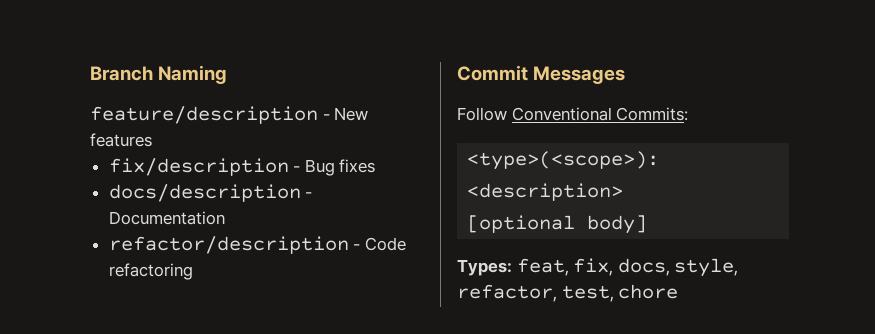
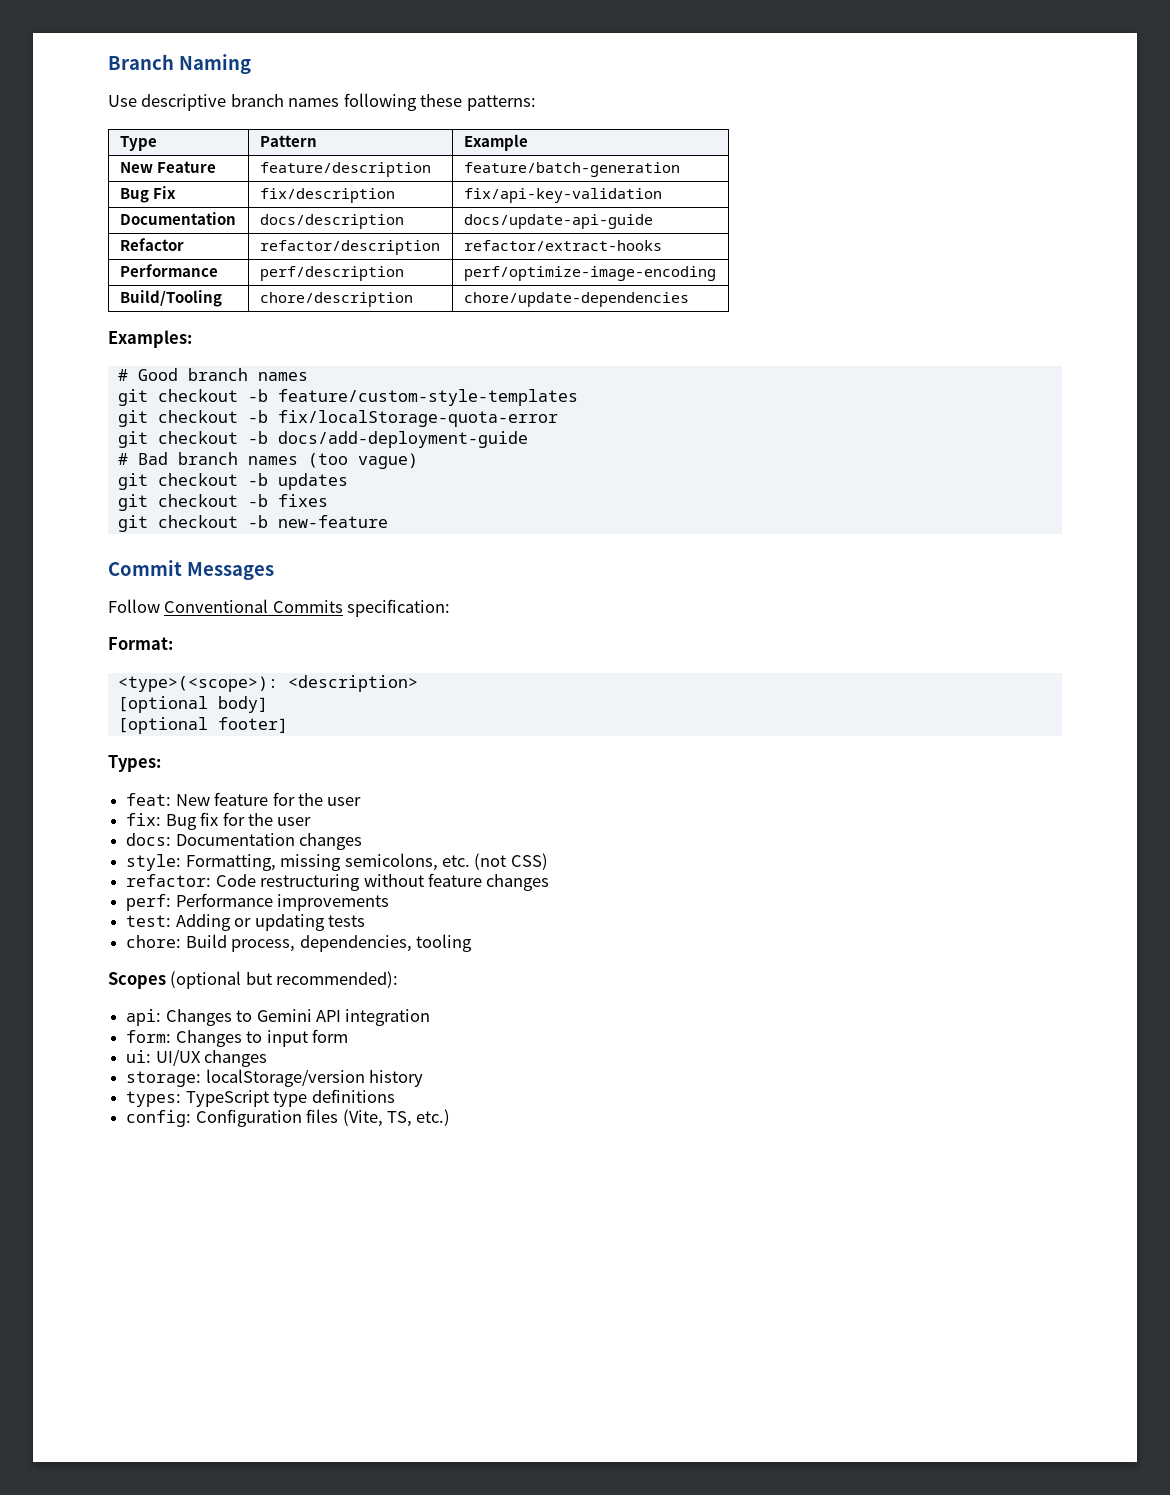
[90,106,369,124] [90,133,152,147] [108,158,376,176] [108,184,313,202] [108,211,225,225] [108,236,406,254] [108,263,193,280] feature/description - New features // fix/description - Bug fixes // docs/description - Documentation // refactor/description - Code refactoring -> [108,93,536,111] [119,136,157,151] [259,135,317,147] [463,134,528,151] [119,161,216,173] [259,162,431,177] [463,162,680,177] [119,186,176,203] [259,188,395,203] [463,188,662,203] [119,212,236,225] [259,214,404,229] [463,214,653,229] [119,238,184,251] [259,240,440,255] [463,240,662,251] [119,264,218,277] [259,266,404,281] [463,266,716,281] [119,290,222,307] [259,292,413,307] [463,292,689,307] [108,330,192,348] [117,368,308,381] [117,389,578,406] [117,410,558,427] [117,431,528,448] [117,452,418,469] [117,473,348,490] [117,494,328,511] [117,515,388,532] Use descriptive branch names following these patterns: // Type | Pattern | Example // New Feature | feature/description | feature/batch-generation // Bug Fix | fix/description | fix/api-key-validation // Documentation | docs/description | docs/update-api-guide // Refactor | refactor/description | refactor/extract-hooks // Performance | perf/description | perf/optimize-image-encoding // Build/Tooling | chore/description | chore/update-dependencies // Examples: // # Good branch names // git checkout -b feature/custom-style-templates // git checkout -b fix/localStorage-quota-error // git checkout -b docs/add-deployment-guide // # Bad branch names (too vague) // git checkout -b updates // git checkout -b fixes // git checkout -b new-feature
[616,107,689,121] Commits: -> [272,599,451,617] [108,637,173,650] Commits specification: // Format:
(648, 224) none -> [117,717,288,734] // [optional footer]
[516,258,739,277] [457,284,679,302] feat, fix, docs, style, refactor, test, chore -> [126,792,362,806] [126,812,312,830] [126,833,363,850] [126,853,548,871] [126,873,550,891] [126,893,390,911] [126,914,365,931] [126,934,472,952] [108,971,399,989] [126,1009,431,1026] [126,1029,348,1047] [126,1049,268,1067] [126,1069,424,1087] [126,1089,395,1107] [126,1109,451,1127] // feat: New feature for the user // fix: Bug fix for the user // docs: Documentation changes // style: Formatting, missing semicolons, etc. (not CSS) // refactor: Code restructuring without feature changes // perf: Performance improvements // test: Adding or updating tests // chore: Build process, dependencies, tooling // Scopes (optional but recommended): // api: Changes to Gemini API integration // form: Changes to input form // ui: UI/UX changes // storage: localStorage/version history // types: TypeScript type definitions // config: Configuration files (Vite, TS, etc.)

